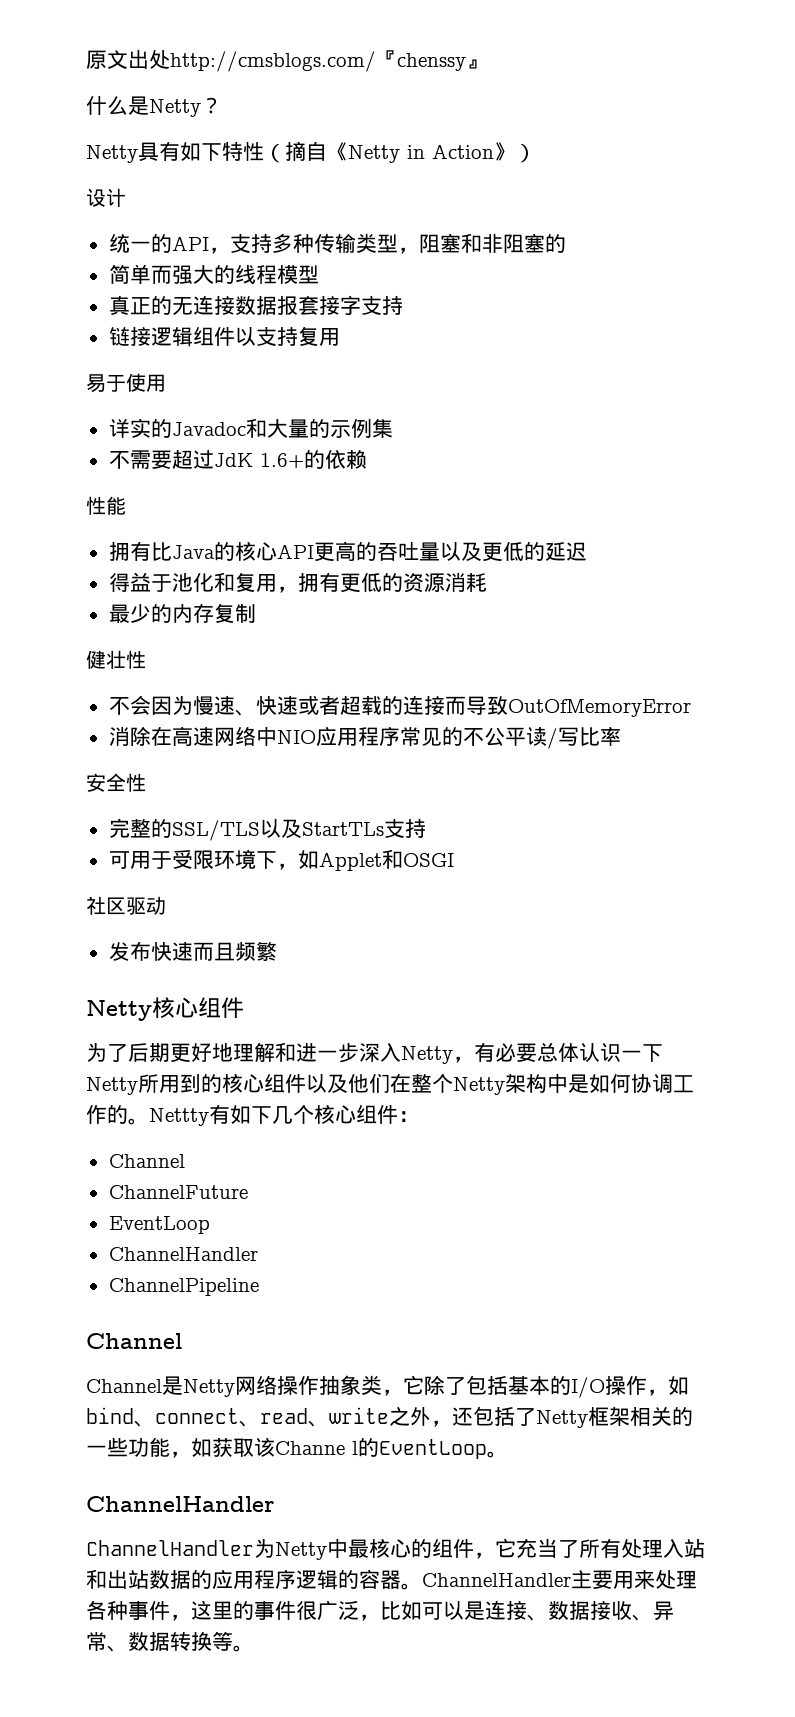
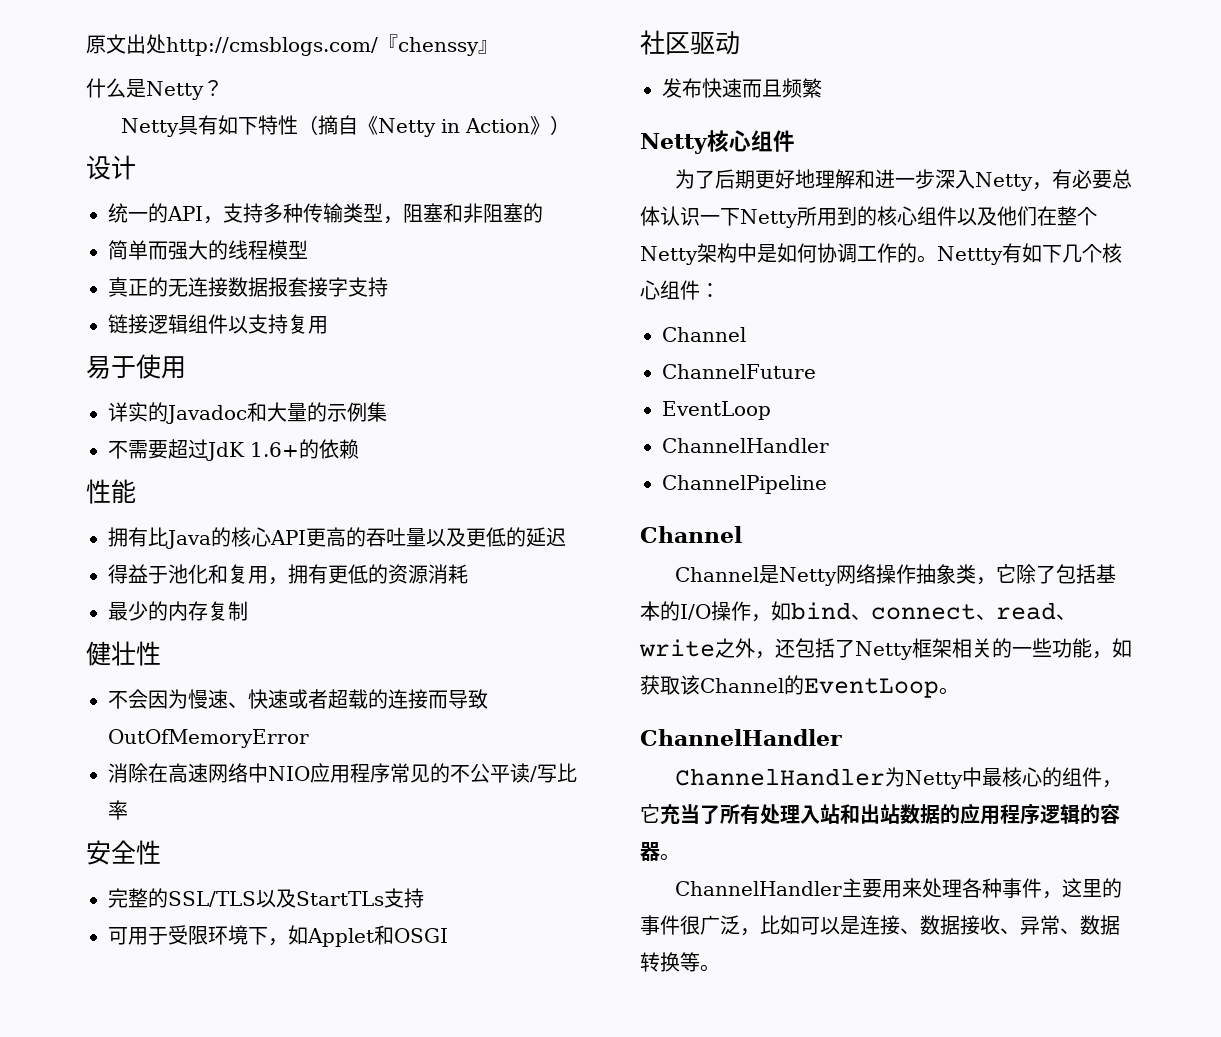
[275,1441,358,1455] Channe l -> [700,678,784,693] Channel
(422, 1586) none -> (680, 857) //

